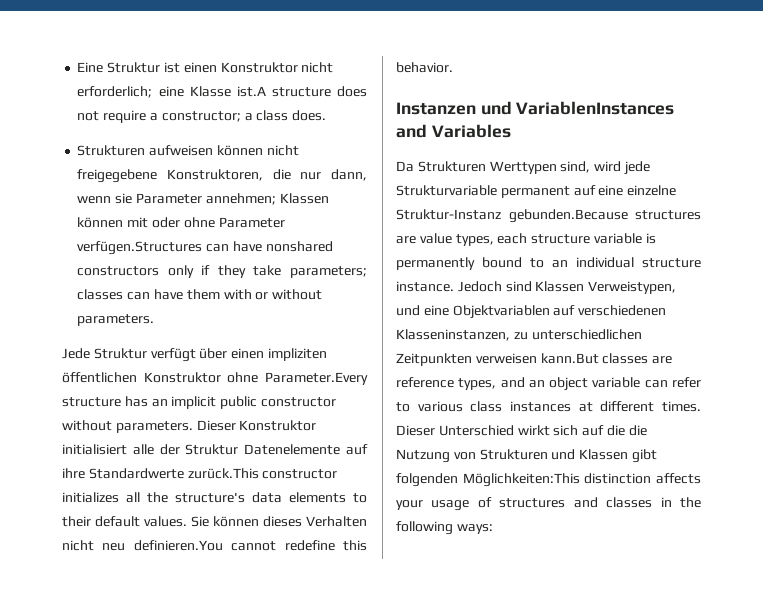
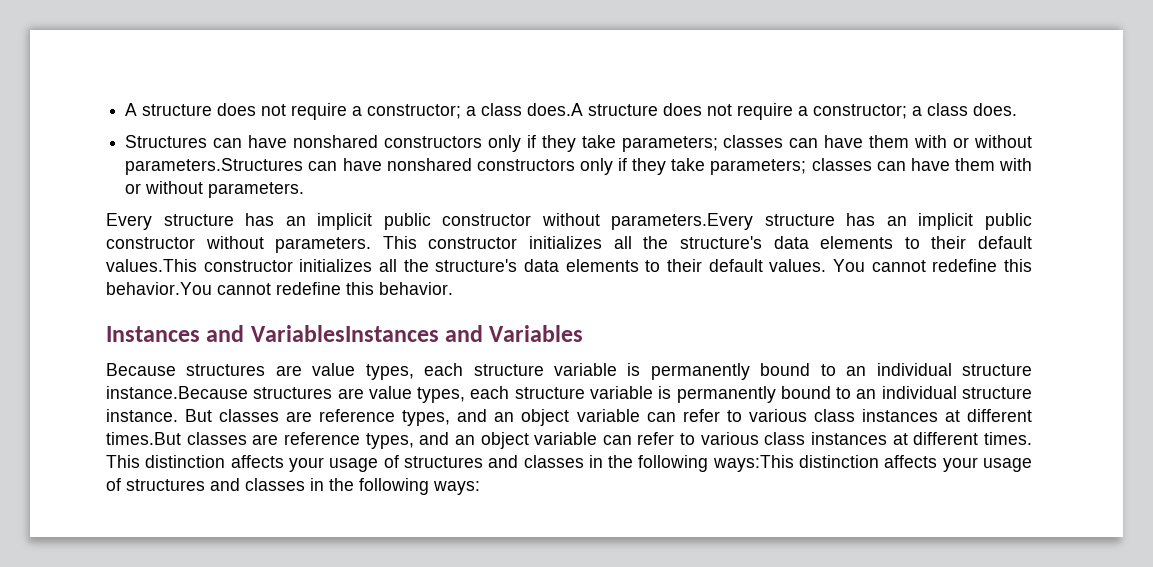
[77,62,334,73] [77,86,266,98] Eine Struktur ist einen Konstruktor nicht erforderlich; eine Klasse ist.A -> [125,103,584,120] A structure does not require a constructor; a class does.A
[77,145,299,156] [77,169,367,183] [77,193,329,205] [77,217,285,228] [77,241,203,255] Strukturen aufweisen können nicht freigegebene Konstruktoren, die nur dann, wenn sie Parameter annehmen; Klassen können mit oder ohne Parameter verfügen.Structures -> [125,135,1032,152] [125,158,304,175] Structures can have nonshared constructors only if they take parameters; classes can have them with or without parameters.Structures
[62,348,327,362] [62,372,368,385] Jede Struktur verfügt über einen impliziten öffentlichen Konstruktor ohne Parameter.Every -> [106,213,754,230] Every structure has an implicit public constructor without parameters.Every
[196,420,317,431] [62,444,369,455] [62,468,259,479] Dieser Konstruktor initialisiert alle der Struktur Datenelemente auf ihre Standardwerte zurück.This -> [382,236,1033,249] [106,259,197,272] This constructor initializes all the structure's data elements to their default values.This
[191,516,367,527] [62,540,223,551] Sie können dieses Verhalten nicht neu definieren.You -> [832,259,1032,272] [106,282,212,295] You cannot redefine this behavior.You
[396,101,675,115] Instanzen und VariablenInstances -> [106,325,439,342] Instances and VariablesInstances
[396,161,650,175] [396,185,677,198] [396,209,628,223] Da Strukturen Werttypen sind, wird jede Strukturvariable permanent auf eine einzelne Struktur-Instanz gebunden.Because -> [106,363,1032,380] [106,386,248,399] Because structures are value types, each structure variable is permanently bound to an individual structure instance.Because
[457,281,677,294] [396,305,667,319] [396,329,642,341] [396,353,599,366] Jedoch sind Klassen Verweistypen, und eine Objektvariablen auf verschiedenen Klasseninstanzen, zu unterschiedlichen Zeitpunkten verweisen kann.But -> [185,409,1032,426] [106,432,181,445] But classes are reference types, and an object variable can refer to various class instances at different times.But
[396,425,647,436] [396,449,657,463] [396,473,580,487] Dieser Unterschied wirkt sich auf die die Nutzung von Strukturen und Klassen gibt folgenden Möglichkeiten:This -> [106,455,794,472] This distinction affects your usage of structures and classes in the following ways:This

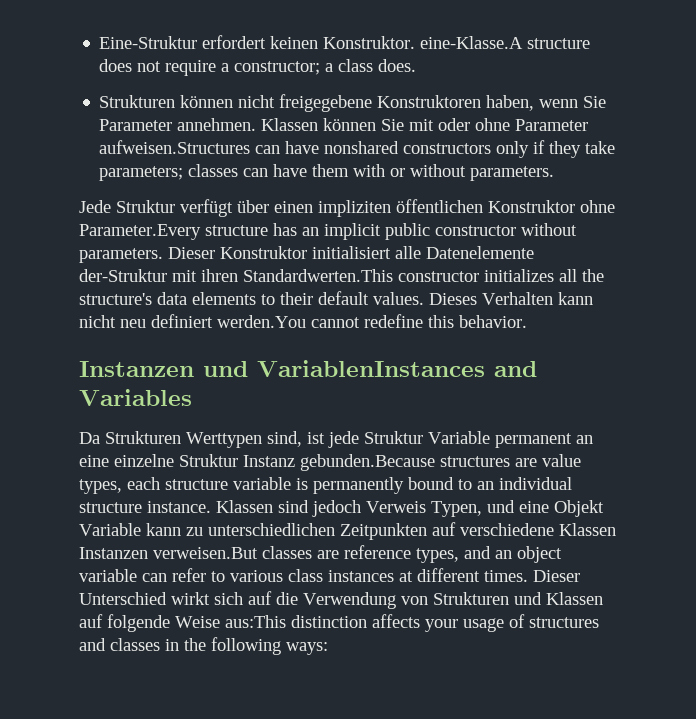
[125,103,584,120] A structure does not require a constructor; a class does.A -> [99,35,524,49] Eine-Struktur erfordert keinen Konstruktor. eine-Klasse.A
[125,135,1032,152] [125,158,304,175] Structures can have nonshared constructors only if they take parameters; classes can have them with or without parameters.Structures -> [99,94,607,112] [99,118,589,131] [99,140,251,154] Strukturen können nicht freigegebene Konstruktoren haben, wenn Sie Parameter annehmen. Klassen können Sie mit oder ohne Parameter aufweisen.Structures
[106,213,754,230] Every structure has an implicit public constructor without parameters.Every -> [79,199,615,217] [79,224,201,240] Jede Struktur verfügt über einen impliziten öffentlichen Konstruktor ohne Parameter.Every
[382,236,1033,249] [106,259,197,272] This constructor initializes all the structure's data elements to their default values.This -> [168,246,534,259] [79,269,393,282] Dieser Konstruktor initialisiert alle Datenelemente der-Struktur mit ihren Standardwerten.This
[832,259,1032,272] [106,282,212,295] You cannot redefine this behavior.You -> [429,292,593,305] [79,314,306,328] Dieses Verhalten kann nicht neu definiert werden.You
[106,325,439,342] Instances and VariablesInstances -> [79,360,485,377] Instanzen und VariablenInstances
[106,363,1032,380] [106,386,248,399] Because structures are value types, each structure variable is permanently bound to an individual structure instance.Because -> [79,431,593,448] [79,454,435,471] Da Strukturen Werttypen sind, ist jede Struktur Variable permanent an eine einzelne Struktur Instanz gebunden.Because
[185,409,1032,426] [106,432,181,445] But classes are reference types, and an object variable can refer to various class instances at different times.But -> [216,500,604,517] [79,522,616,540] [79,547,258,559] Klassen sind jedoch Verweis Typen, und eine Objekt Variable kann zu unterschiedlichen Zeitpunkten auf verschiedene Klassen Instanzen verweisen.But
[106,455,794,472] This distinction affects your usage of structures and classes in the following ways:This -> [533,570,580,582] [79,591,603,609] [79,614,286,632] Dieser Unterschied wirkt sich auf die Verwendung von Strukturen und Klassen auf folgende Weise aus:This

